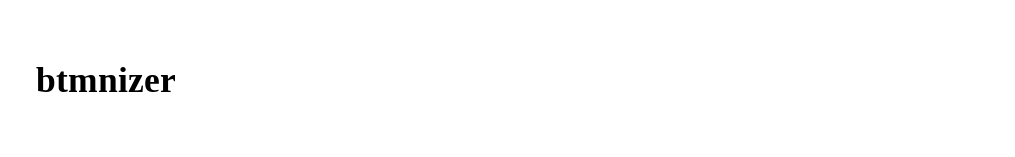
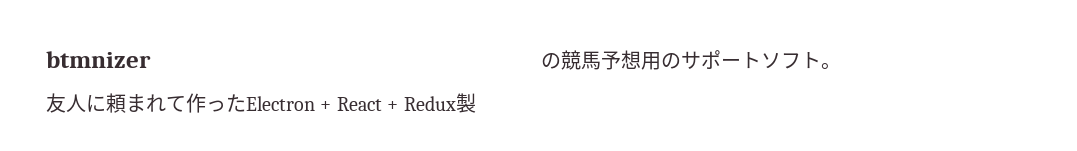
(176, 79) none -> [46,93,476,113] [541,50,841,70] // 友人に頼まれて作ったElectron + React + Redux製の競馬予想用のサポートソフト。

